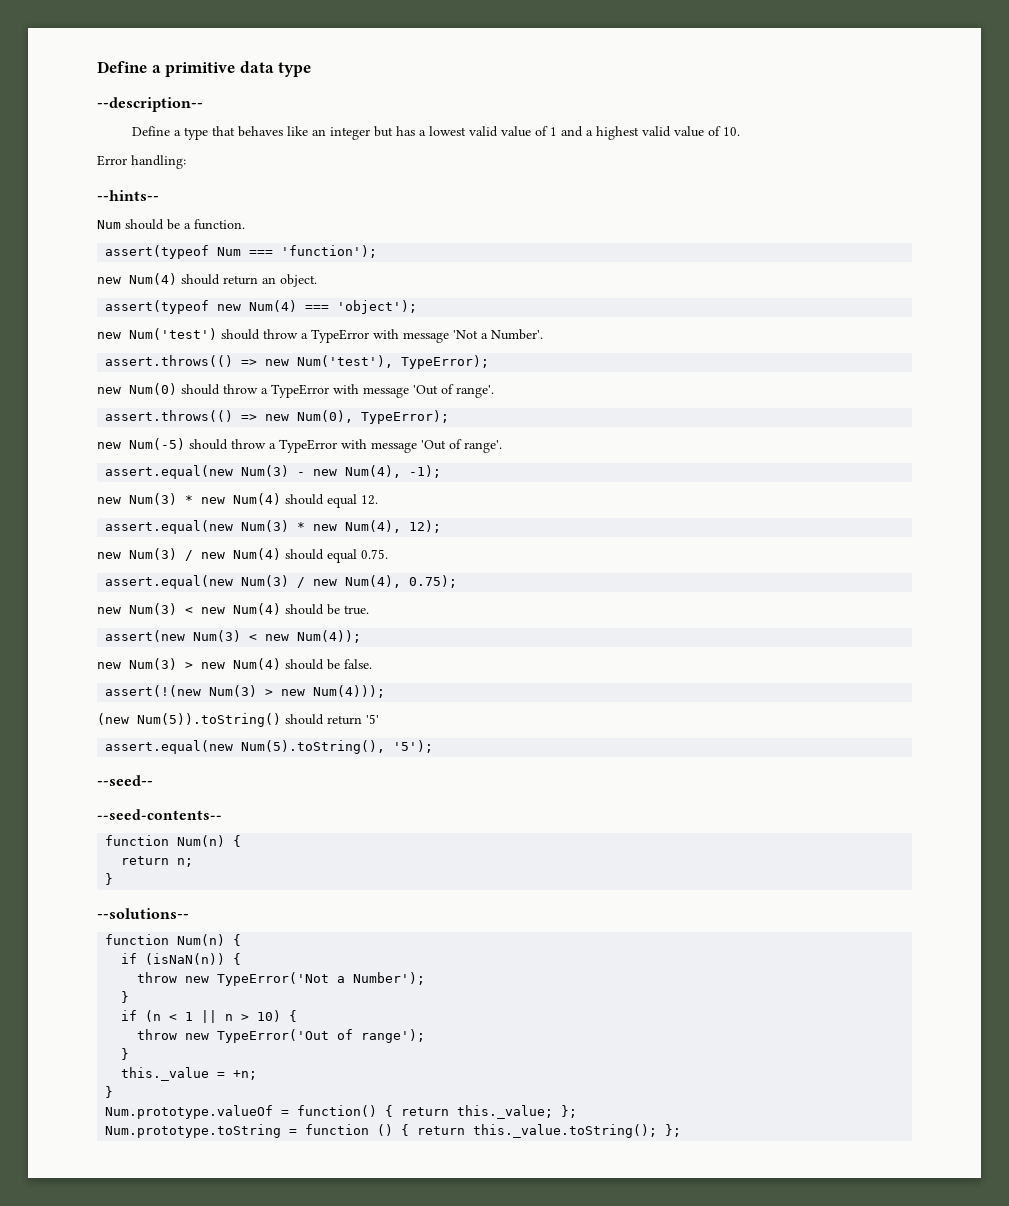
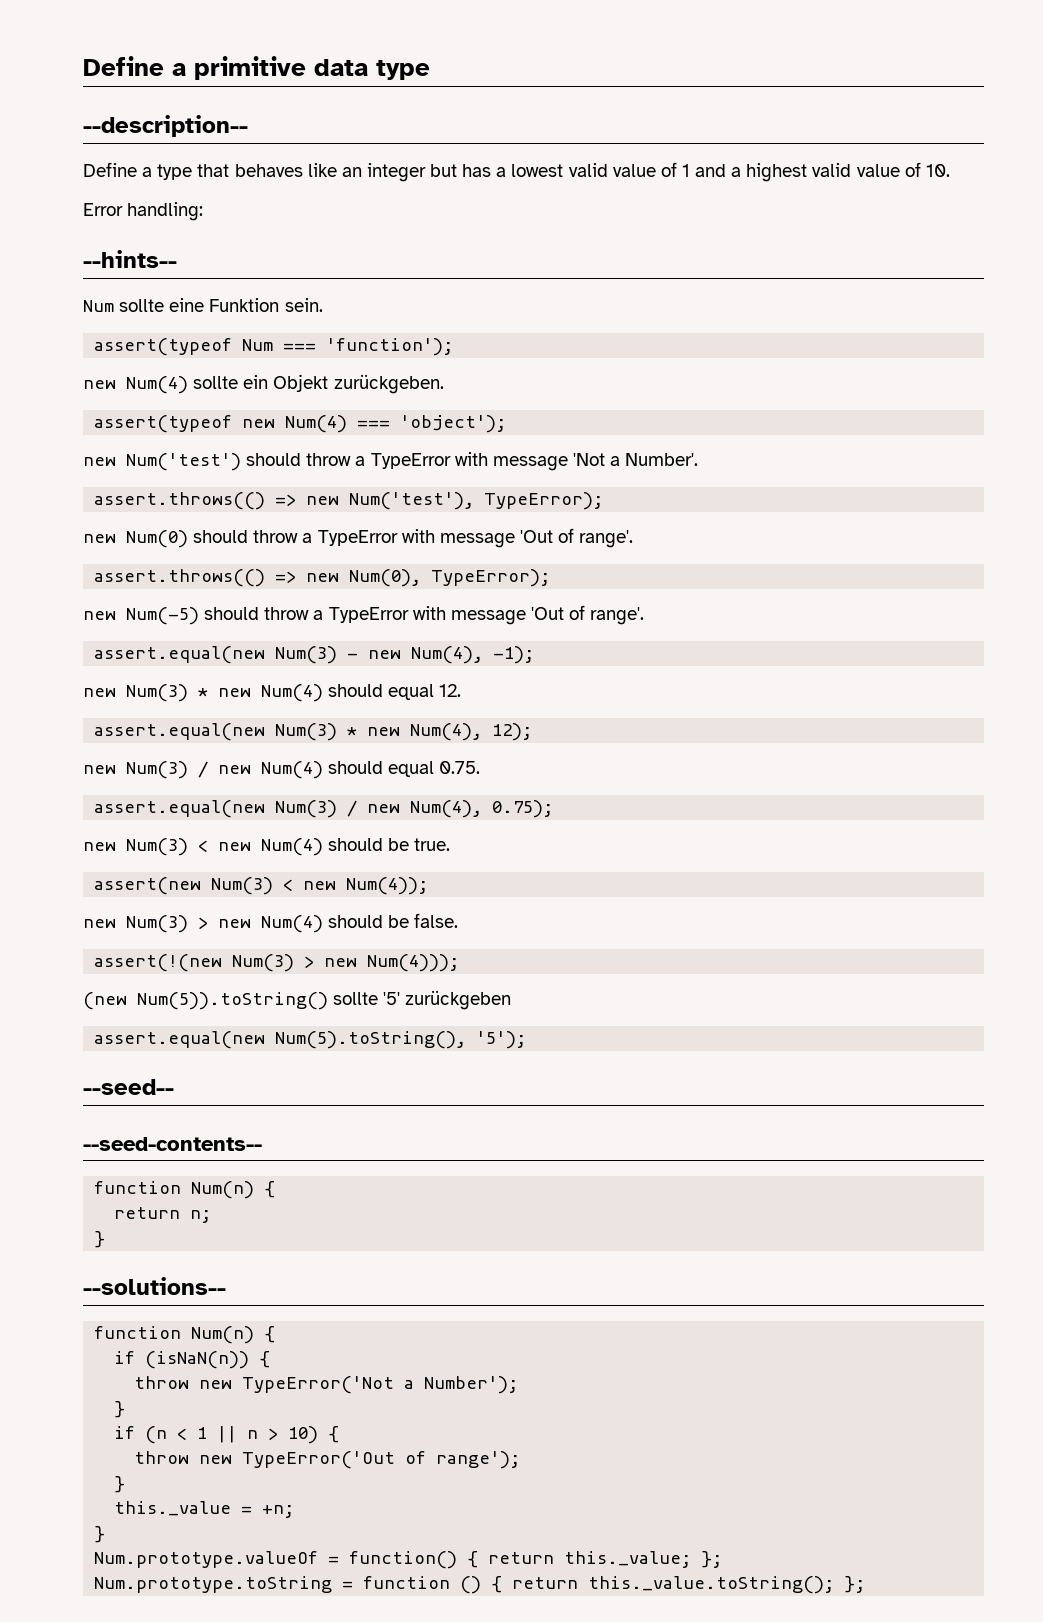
[125,219,245,230] should be a function. -> [119,298,323,312] sollte eine Funktion sein.
[181,274,317,287] should return an object. -> [193,374,444,394] sollte ein Objekt zurückgeben.
[285,714,362,725] should return -> [333,992,379,1005] sollte
(379, 719) none -> [405,990,512,1010] zurückgeben

